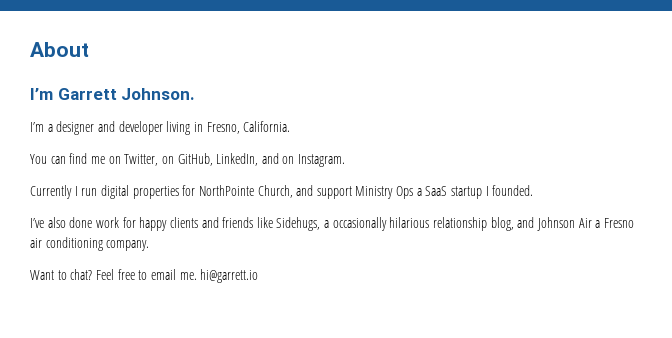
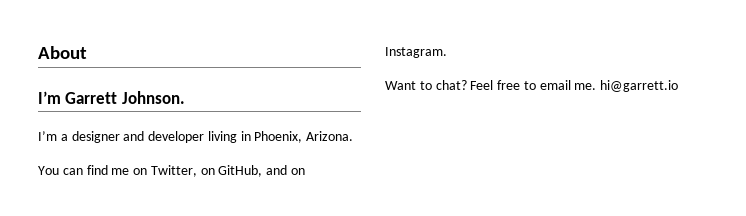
[206,121,291,134] Fresno, California. -> [254,131,354,143] Phoenix, Arizona.
[216,153,259,166] LinkedIn, -> (263, 171) none
[30,185,534,199] [30,217,634,231] [30,237,150,251] // Currently I run digital properties for NorthPointe Church, and support Ministry Ops a SaaS startup I founded. // I’ve also done work for happy clients and friends like Sidehugs, a occasionally hilarious relationship blog, and Johnson Air a Fresno air conditioning company. -> (447, 52) none

